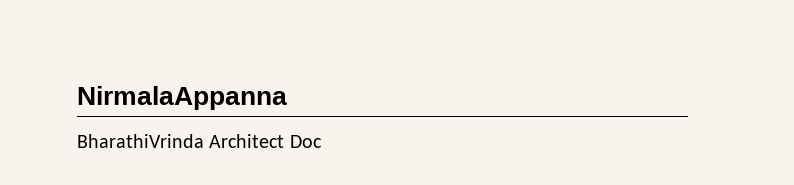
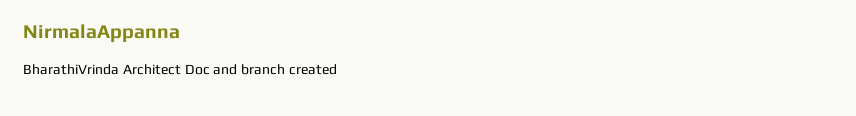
(322, 141) none -> [213,64,337,75] and branch created

